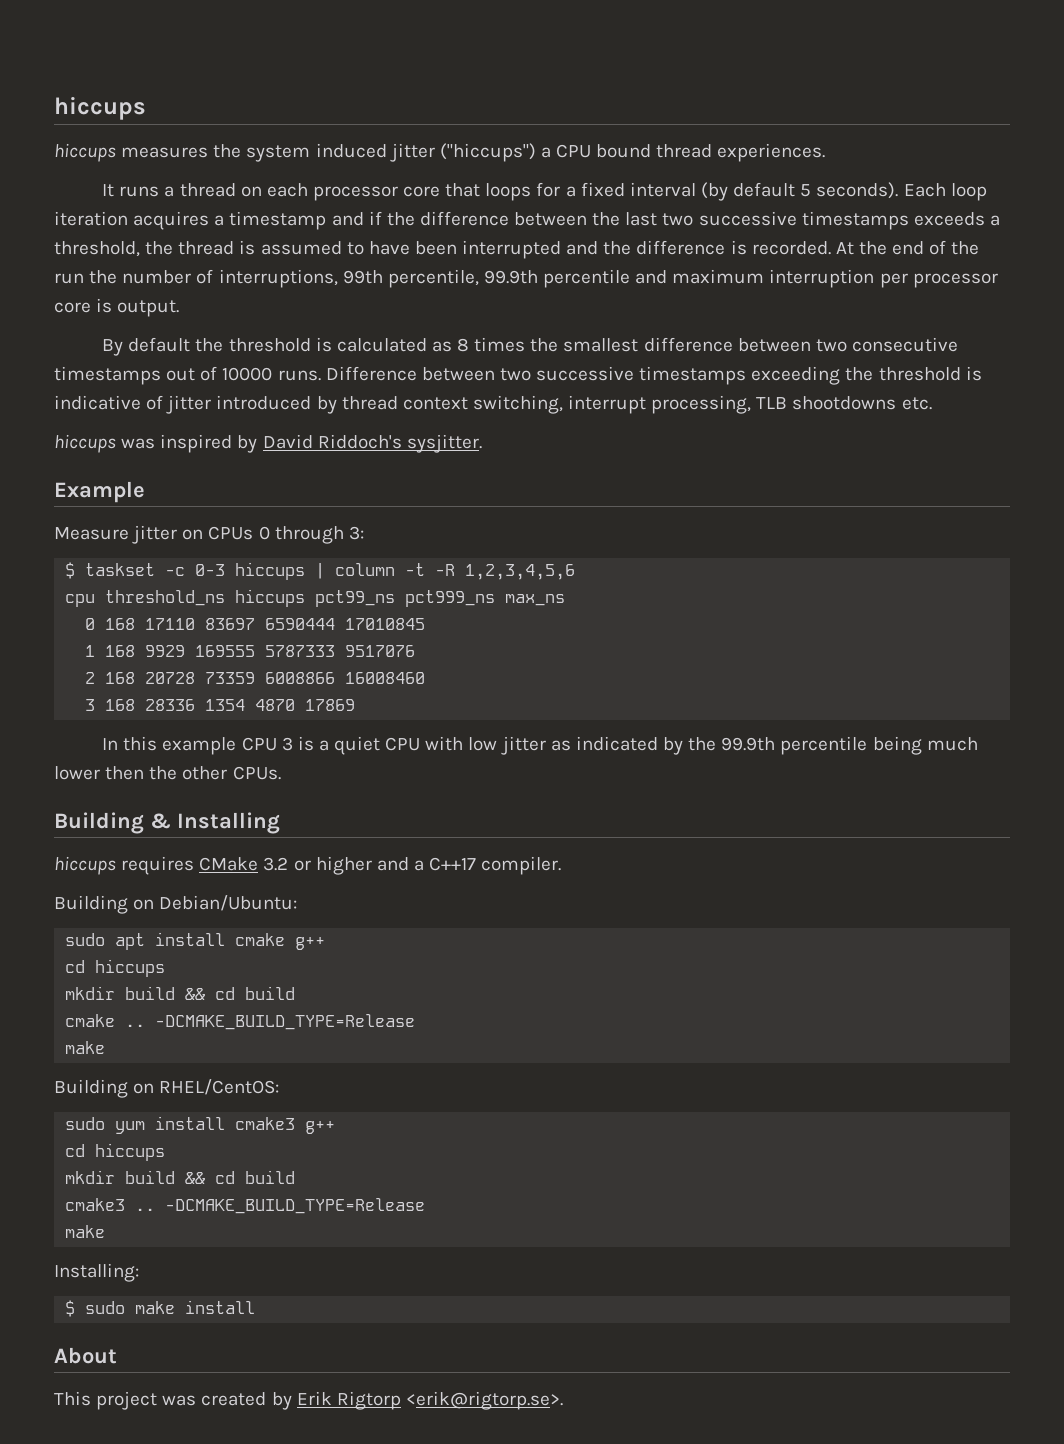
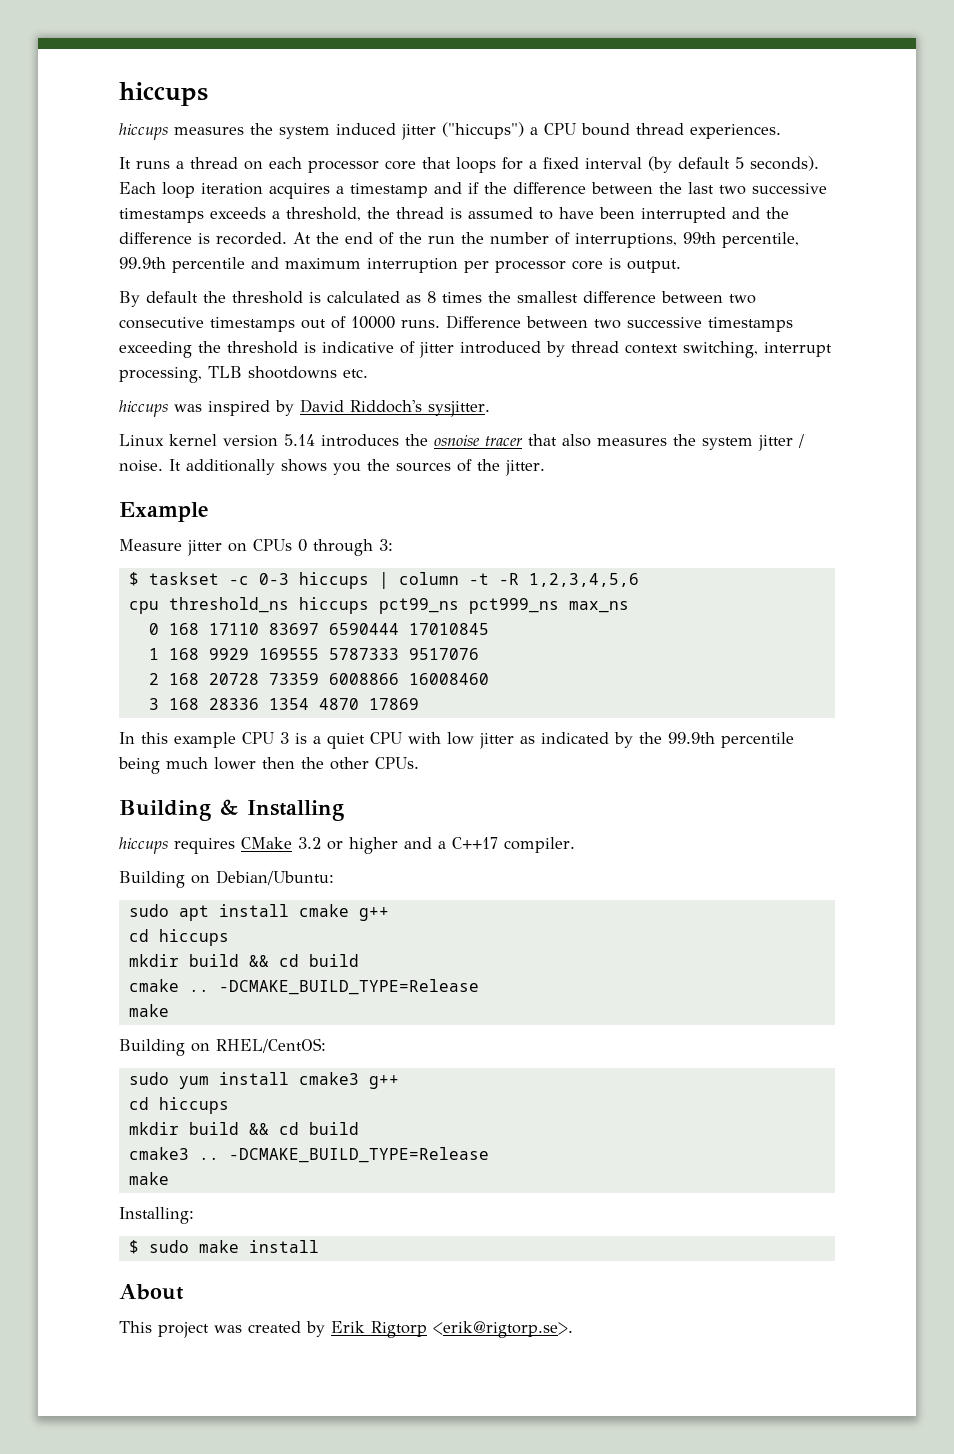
(482, 443) none -> [119,434,804,451] [119,459,545,476] // Linux kernel version 5.14 introduces the osnoise tracer that also measures the system jitter / noise. It additionally shows you the sources of the jitter.

